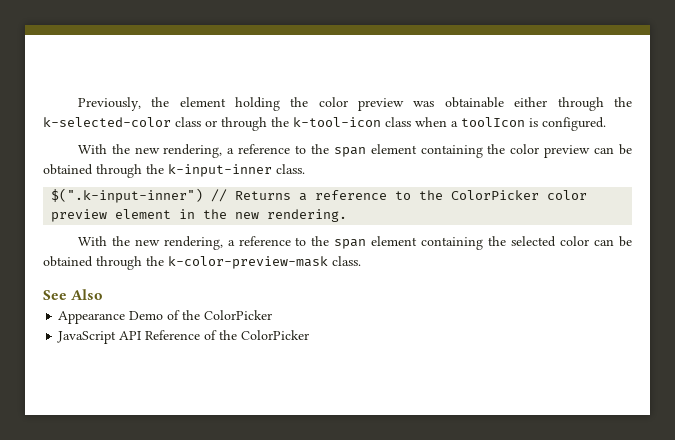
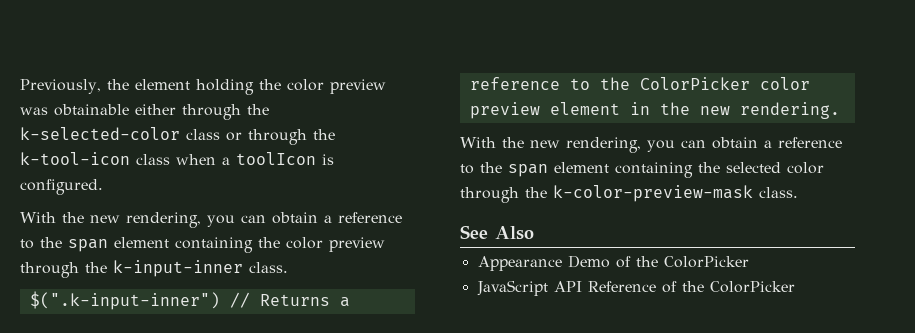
(223, 151) none -> [207,212,318,227] you can obtain
[594,144,632,155] [43,164,93,175] can be obtained -> (385, 244) none
(223, 243) none -> [647,137,758,152] you can obtain
[594,236,632,247] [43,256,93,267] can be obtained -> (824, 168) none

